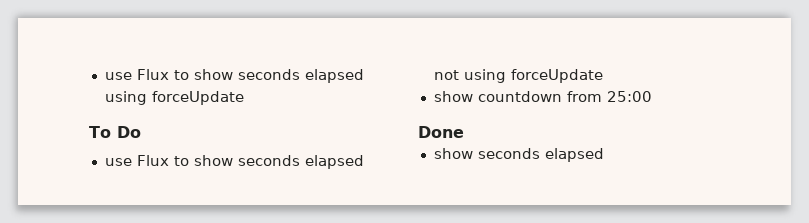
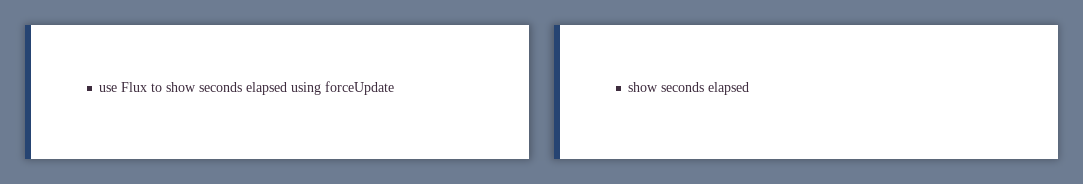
[89,126,141,138] [104,155,364,169] [433,69,603,83] [433,91,652,102] [418,126,464,138] // To Do // use Flux to show seconds elapsed not using forceUpdate // show countdown from 25:00 // Done -> (395, 88) none

